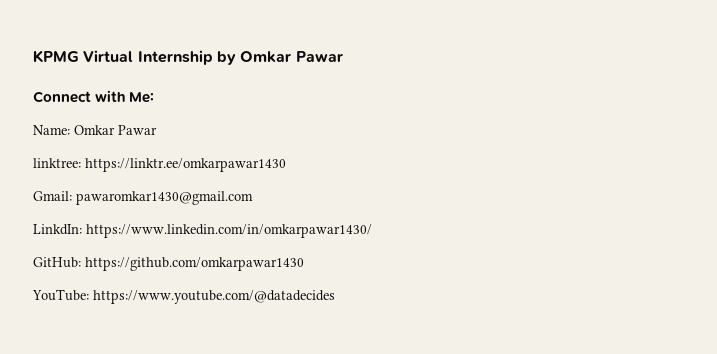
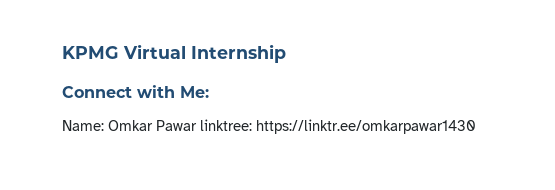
[216,51,343,65] by Omkar Pawar -> (286, 53) none
(157, 130) // -> (197, 125) none
[33,191,253,205] [33,224,372,238] [33,257,304,271] [32,289,335,304] // Gmail: pawaromkar1430@gmail.com // LinkdIn: https://www.linkedin.com/in/omkarpawar1430/ // GitHub: https://github.com/omkarpawar1430 // YouTube: https://www.youtube.com/@datadecides -> (476, 126) none

